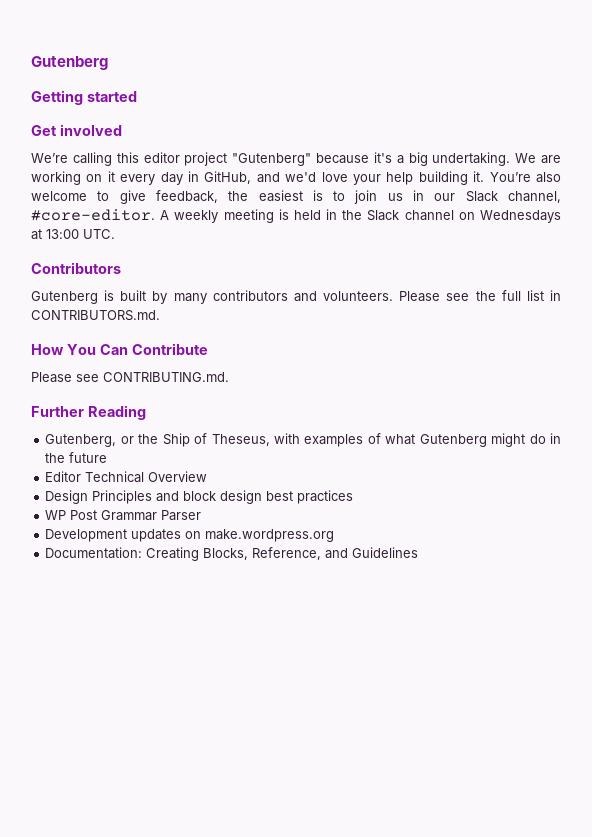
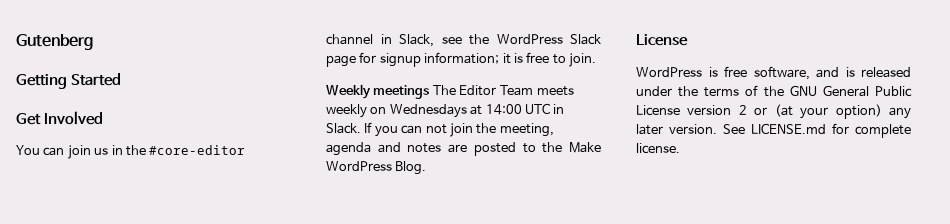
[86,91,137,102] started -> [70,73,121,86] Started
[59,124,122,136] [31,152,561,166] [31,171,561,185] [31,190,562,204] [31,209,561,223] [31,229,115,240] [31,262,121,274] [31,290,561,304] [31,310,160,321] [31,343,208,355] [31,372,229,383] [31,405,146,420] [45,433,561,447] [45,452,108,463] [45,471,208,483] [45,490,354,504] [45,510,202,521] [45,529,335,542] [45,547,419,561] involved // We’re calling this editor project "Gutenberg" because it's a big undertaking. We are working on it every day in GitHub, and we'd love your help building it. You’re also welcome to give feedback, the easiest is to join us in our Slack channel, #core-editor. A weekly meeting is held in the Slack channel on Wednesdays at 13:00 UTC. // Contributors // Gutenberg is built by many contributors and volunteers. Please see the full list in CONTRIBUTORS.md. // How You Can Contribute // Please see CONTRIBUTING.md. // Further Reading // Gutenberg, or the Ship of Theseus, with examples of what Gutenberg might do in the future // Editor Technical Overview // Design Principles and block design best practices // WP Post Grammar Parser // Development updates on make.wordpress.org // Documentation: Creating Blocks, Reference, and Guidelines -> [43,111,103,125] [16,145,246,159] [326,34,601,47] [326,52,596,67] [326,84,574,99] [326,103,565,118] [326,122,554,137] [326,142,601,156] [326,161,427,175] [636,34,688,46] [636,66,911,80] [636,85,912,97] [636,104,911,119] [636,123,911,138] [636,143,680,154] Involved // You can join us in the #core-editor channel in Slack, see the WordPress Slack page for signup information; it is free to join. // Weekly meetings The Editor Team meets weekly on Wednesdays at 14:00 UTC in Slack. If you can not join the meeting, agenda and notes are posted to the Make WordPress Blog. // License // WordPress is free software, and is released under the terms of the GNU General Public License version 2 or (at your option) any later version. See LICENSE.md for complete license.

